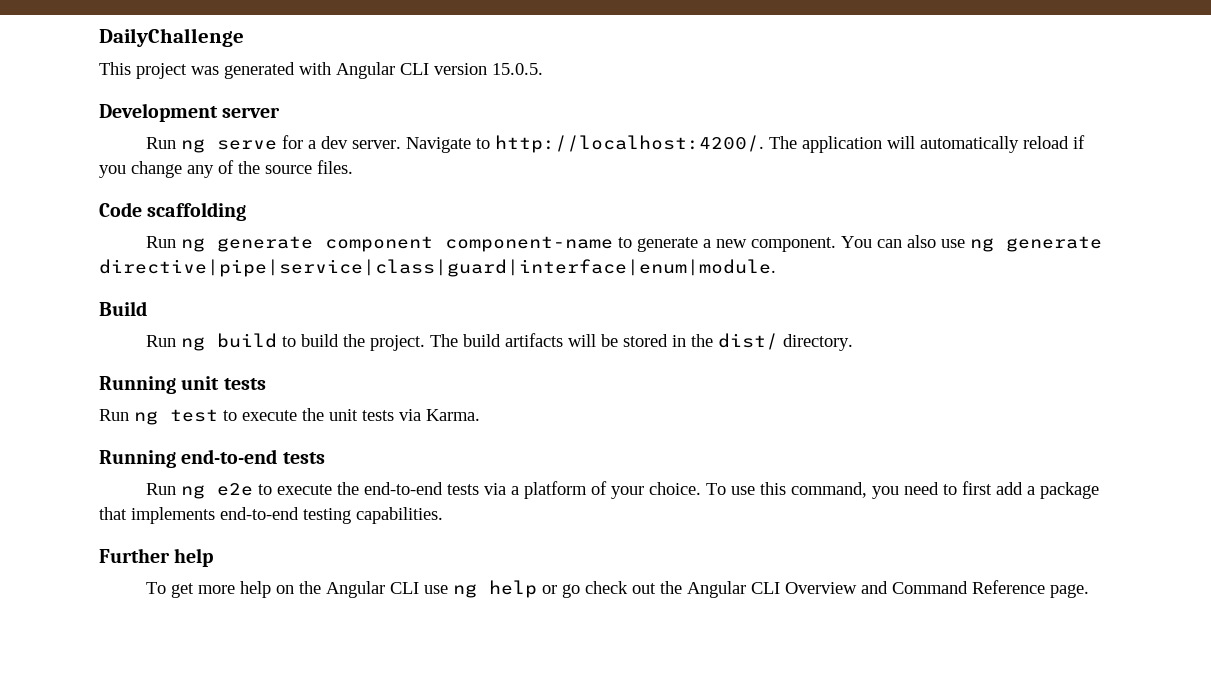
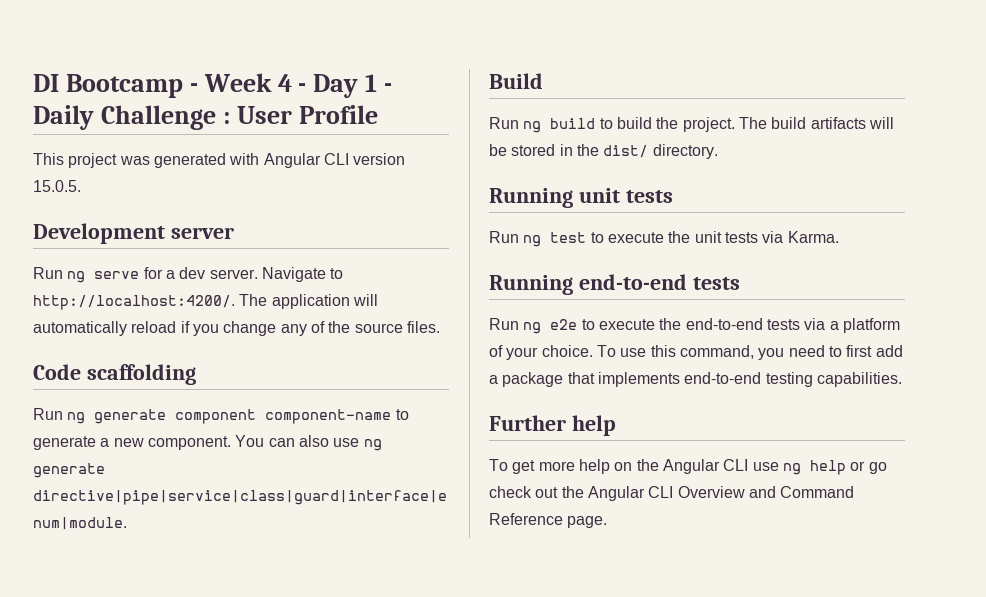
[99,28,244,47] DailyChallenge -> [33,73,393,98] [33,105,378,130] DI Bootcamp - Week 4 - Day 1 - Daily Challenge : User Profile

